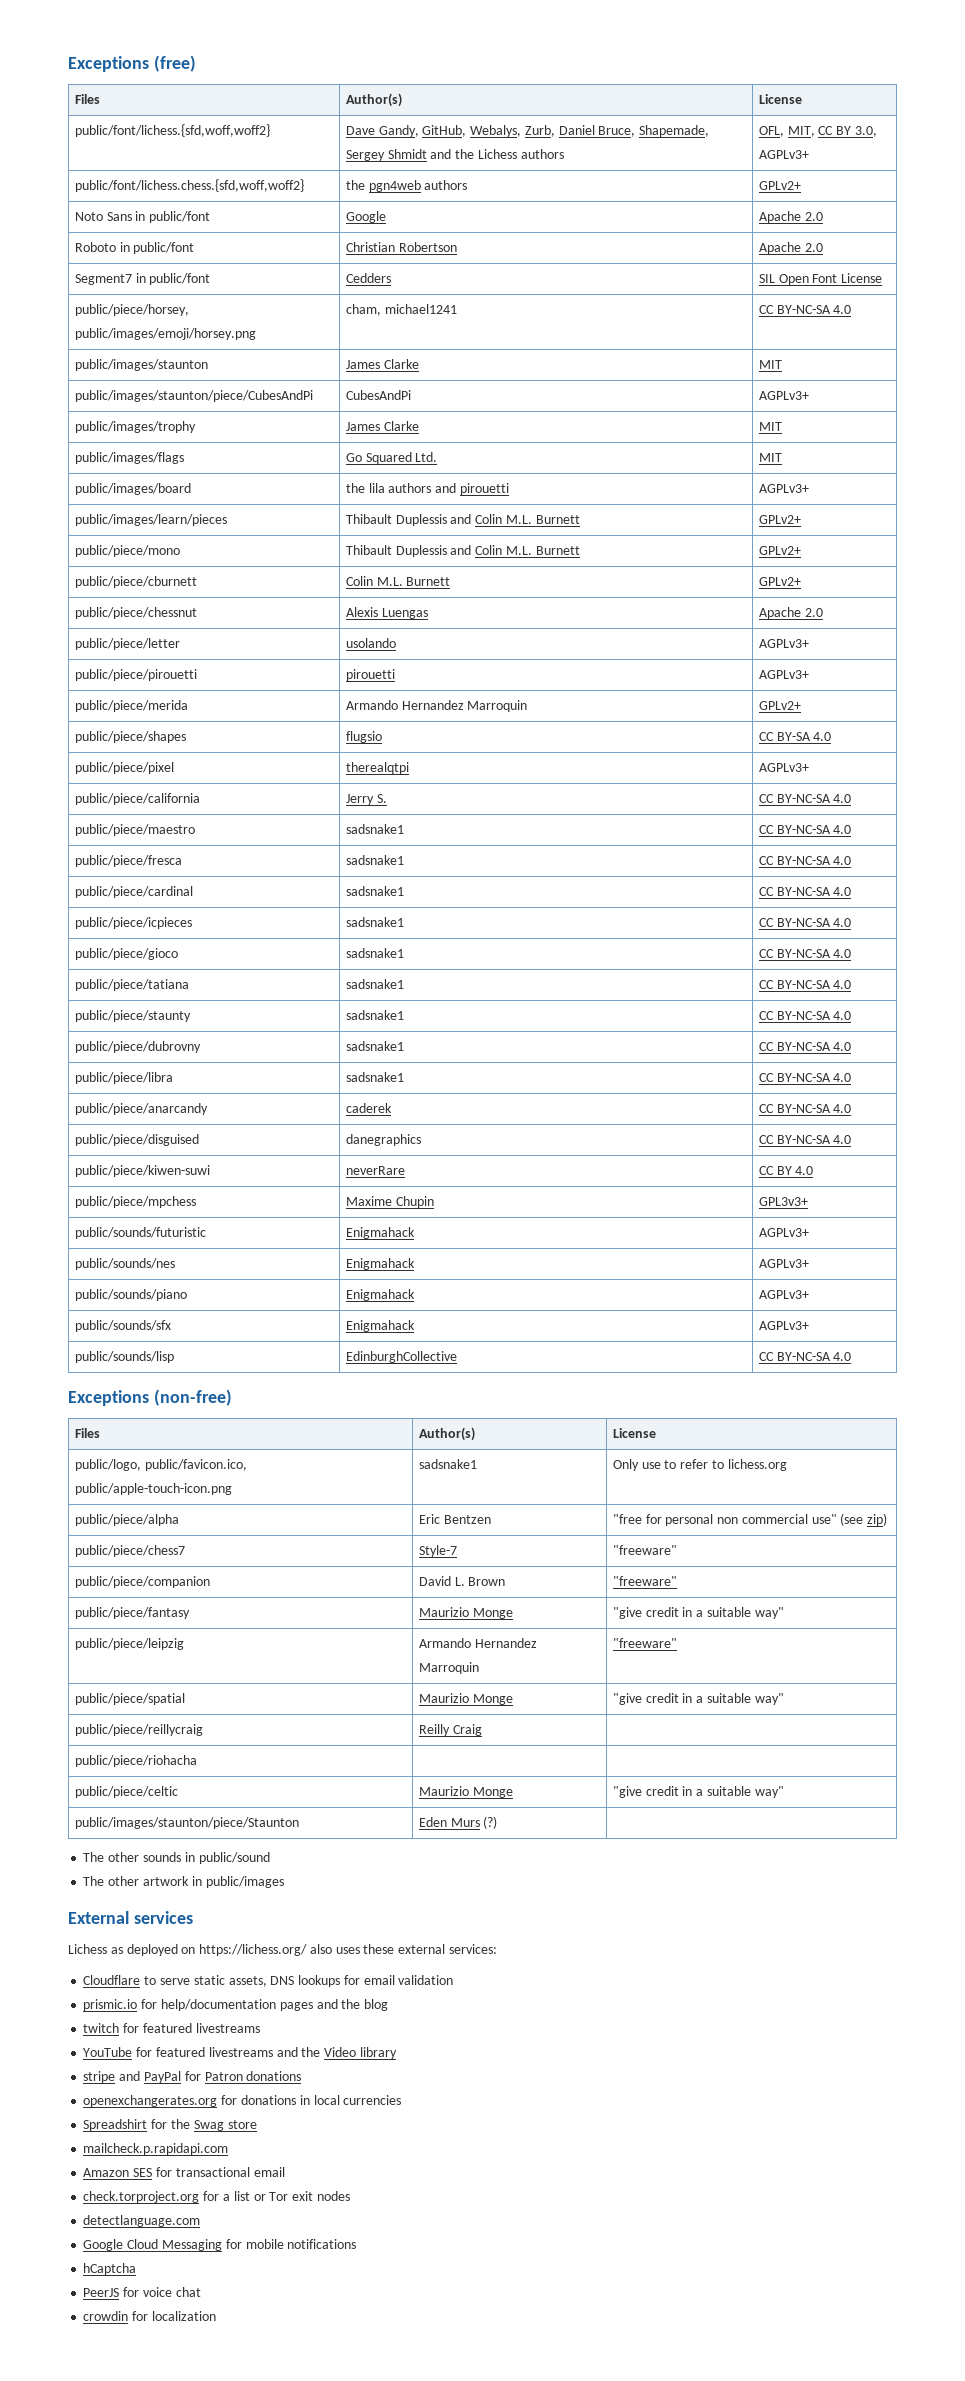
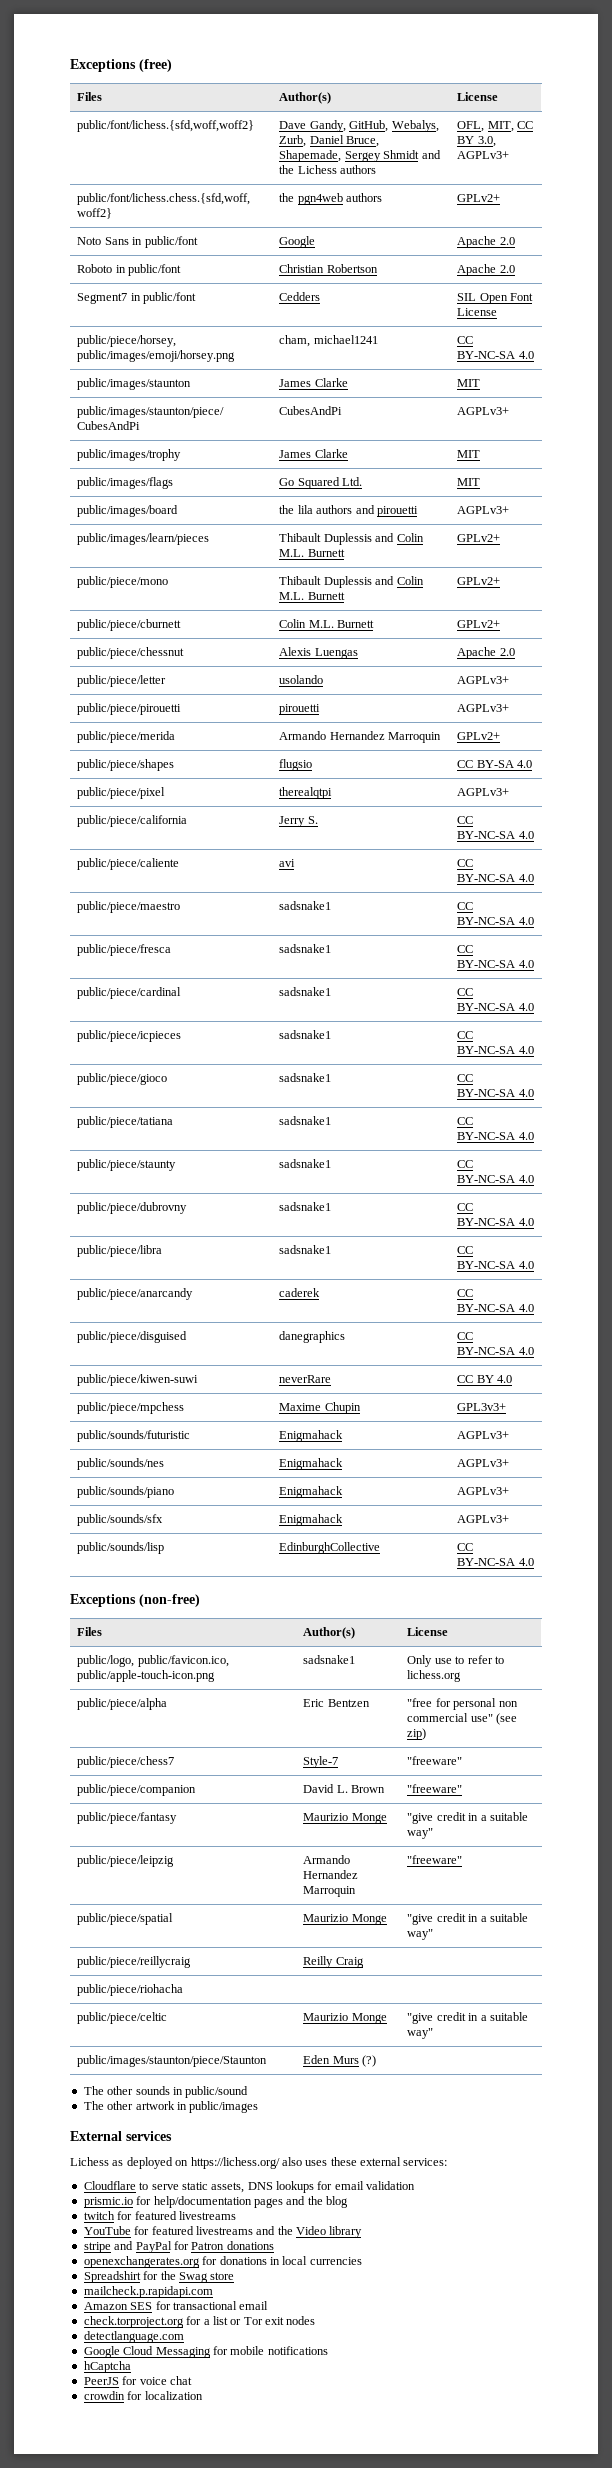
(852, 798) none -> [77,858,180,870] [279,859,296,867] [457,859,474,867] [457,874,534,882] // public/piece/caliente | avi | CC BY-NC-SA 4.0

